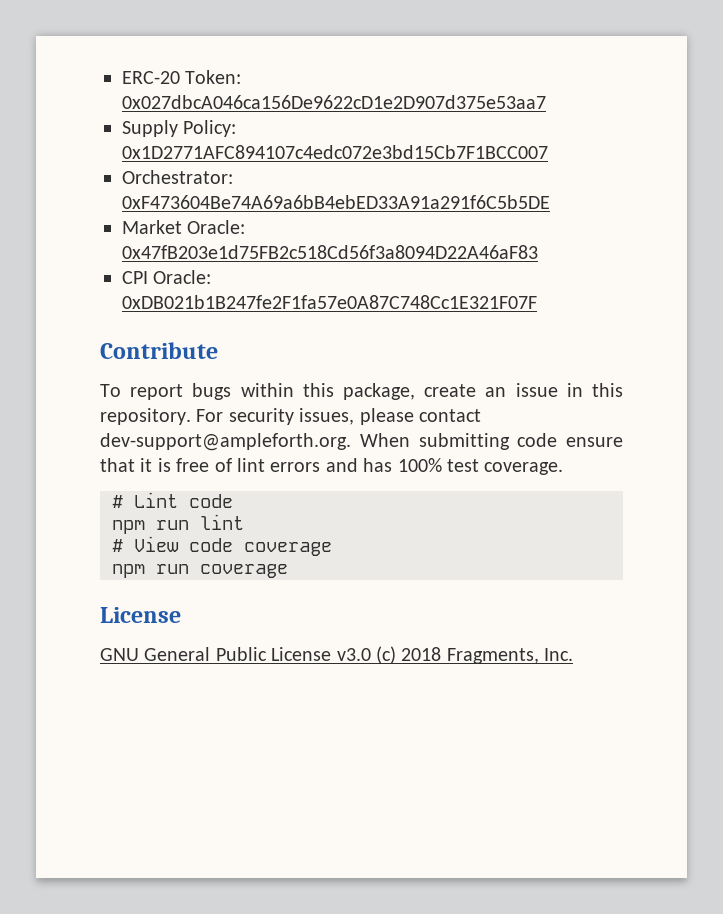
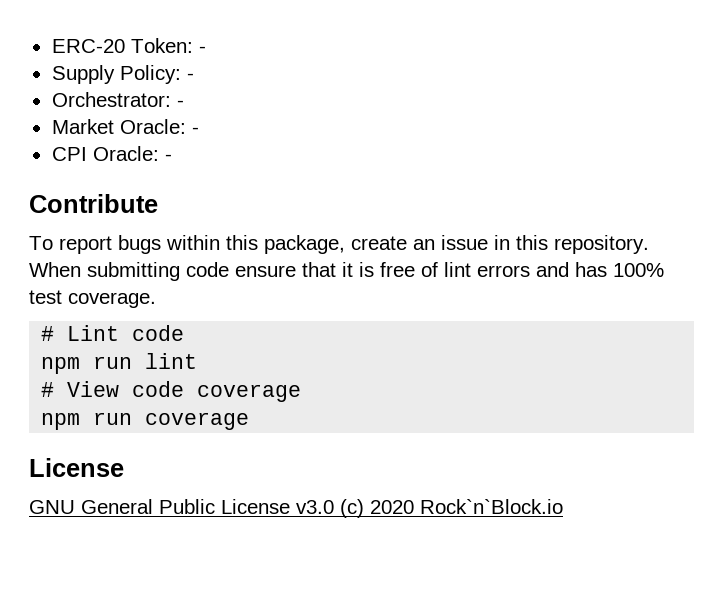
[122,95,546,109] 0x027dbcA046ca156De9622cD1e2D907d375e53aa7 -> [198,46,206,53] -
[122,145,548,159] 0x1D2771AFC894107c4edc072e3bd15Cb7F1BCC007 -> [186,73,194,80] -
[122,195,550,209] 0xF473604Be74A69a6bB4ebED33A91a291f6C5b5DE -> [176,100,184,107] -
[122,245,538,259] 0x47fB203e1d75FB2c518Cd56f3a8094D22A46aF83 -> [191,127,199,134] -
[122,295,537,309] 0xDB021b1B247fe2F1fa57e0A87C748Cc1E321F07F -> [164,154,172,161] -
[196,408,481,425] [100,433,351,451] For security issues, please contact dev-support@ampleforth.org. -> (649, 244) none
[401,647,574,664] 2018 Fragments, Inc. -> [370,499,563,514] 2020 Rock`n`Block.io

